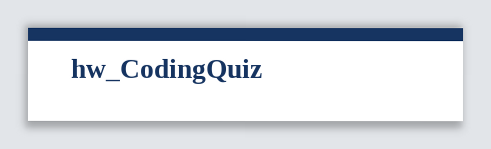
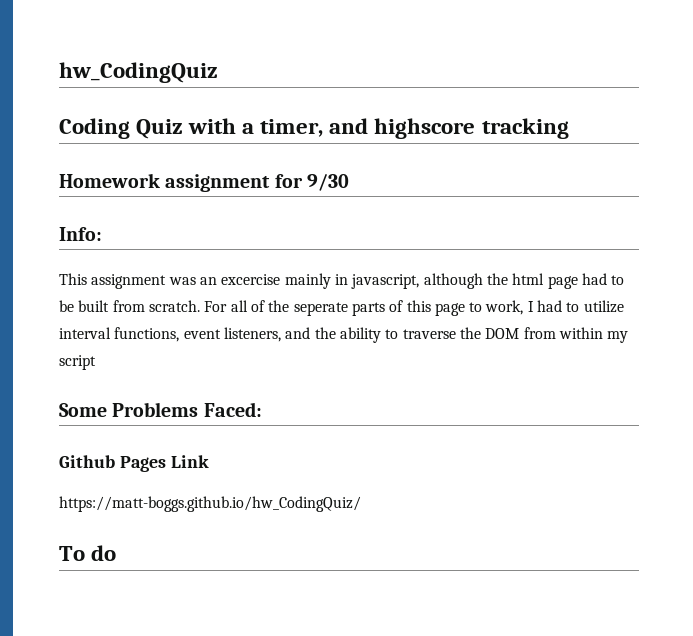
(263, 71) none -> [59,118,569,139] [59,173,350,192] [59,227,102,241] [59,273,625,289] [59,300,624,316] [59,327,629,343] [59,355,96,370] [59,402,262,417] [59,455,209,472] [59,496,361,512] [59,545,117,561] // Coding Quiz with a timer, and highscore tracking // Homework assignment for 9/30 // Info: // This assignment was an excercise mainly in javascript, although the html page had to be built from scratch. For all of the seperate parts of this page to work, I had to utilize interval functions, event listeners, and the ability to traverse the DOM from within my script // Some Problems Faced: // Github Pages Link // https://matt-boggs.github.io/hw_CodingQuiz/ // To do

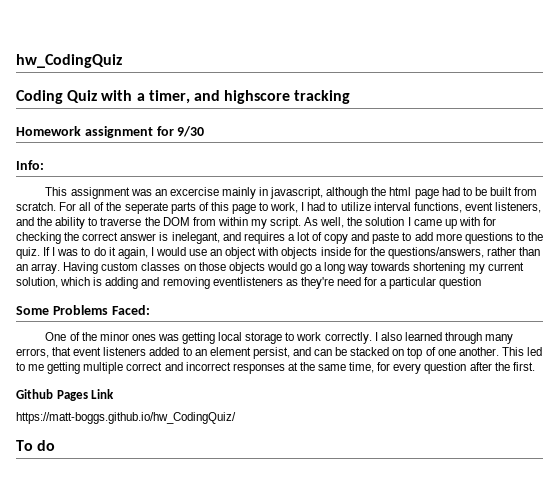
[59,355,96,370] [59,402,262,417] script // Some Problems Faced: -> [270,217,496,229] [16,232,543,244] [16,247,541,259] [16,262,524,274] [16,277,482,289] [16,305,150,315] [45,332,514,344] [16,347,542,359] [16,362,535,374] script. As well, the solution I came up with for checking the correct answer is inelegant, and requires a lot of copy and paste to add more questions to the quiz. If I was to do it again, I would use an object with objects inside for the questions/answers, rather than an array. Having custom classes on those objects would go a long way towards shortening my current solution, which is adding and removing eventlisteners as they're need for a particular question // Some Problems Faced: // One of the minor ones was getting local storage to work correctly. I also learned through many errors, that event listeners added to an element persist, and can be stacked on top of one another. This led to me getting multiple correct and incorrect responses at the same time, for every question after the first.

